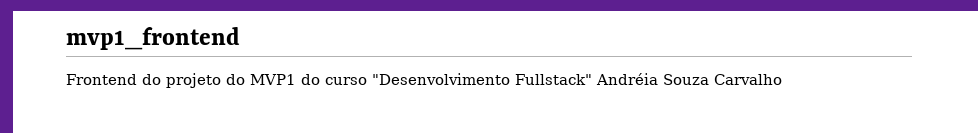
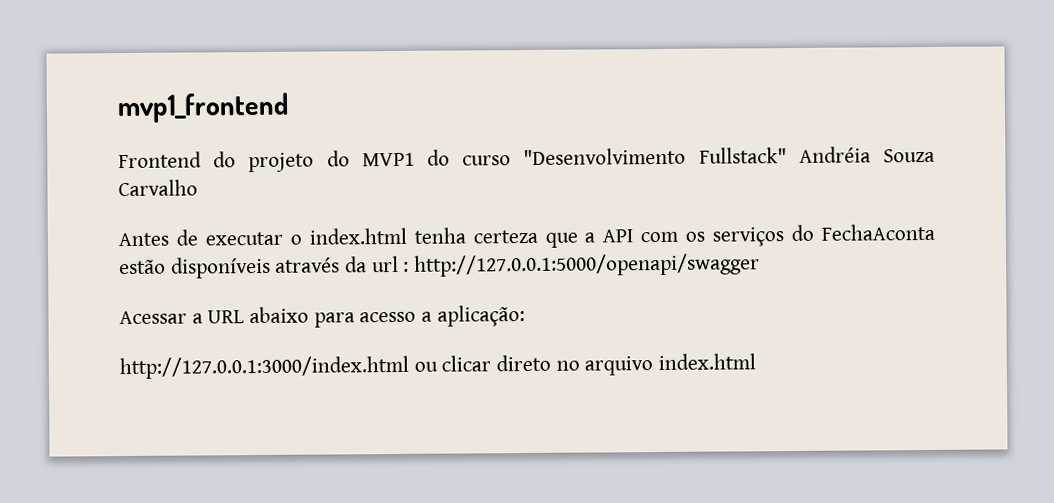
(782, 79) none -> [118,223,936,248] [119,253,761,279] [119,305,525,328] [119,353,757,380] // Antes de executar o index.html tenha certeza que a API com os serviços do FechaAconta estão disponíveis através da url : http://127.0.0.1:5000/openapi/swagger // Acessar a URL abaixo para acesso a aplicação: // http://127.0.0.1:3000/index.html ou clicar direto no arquivo index.html

